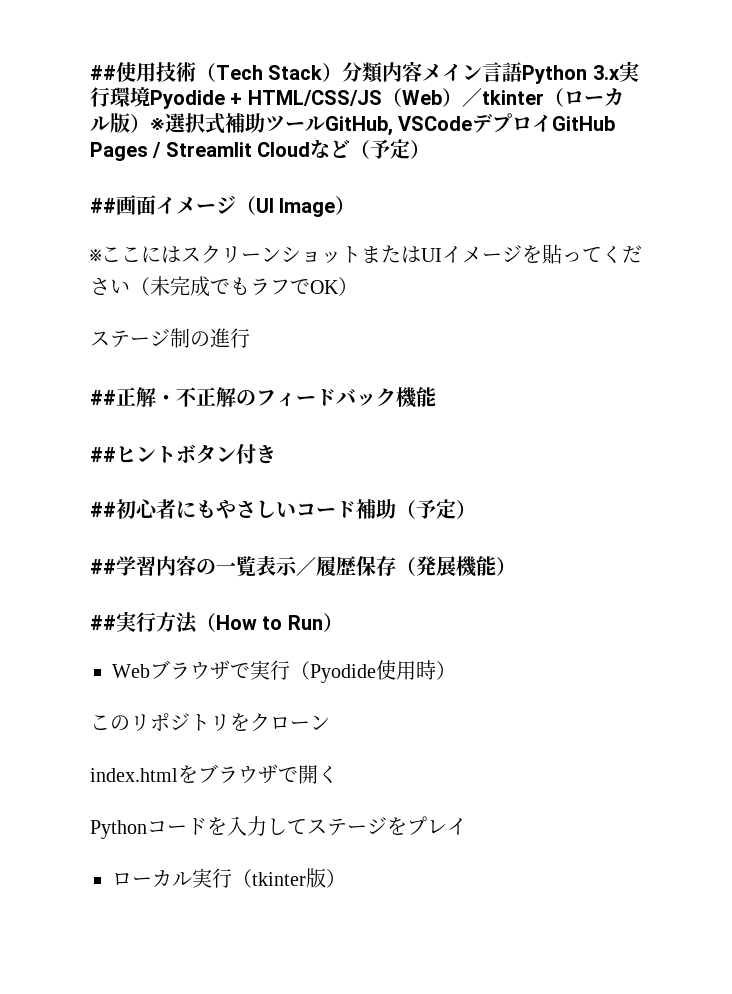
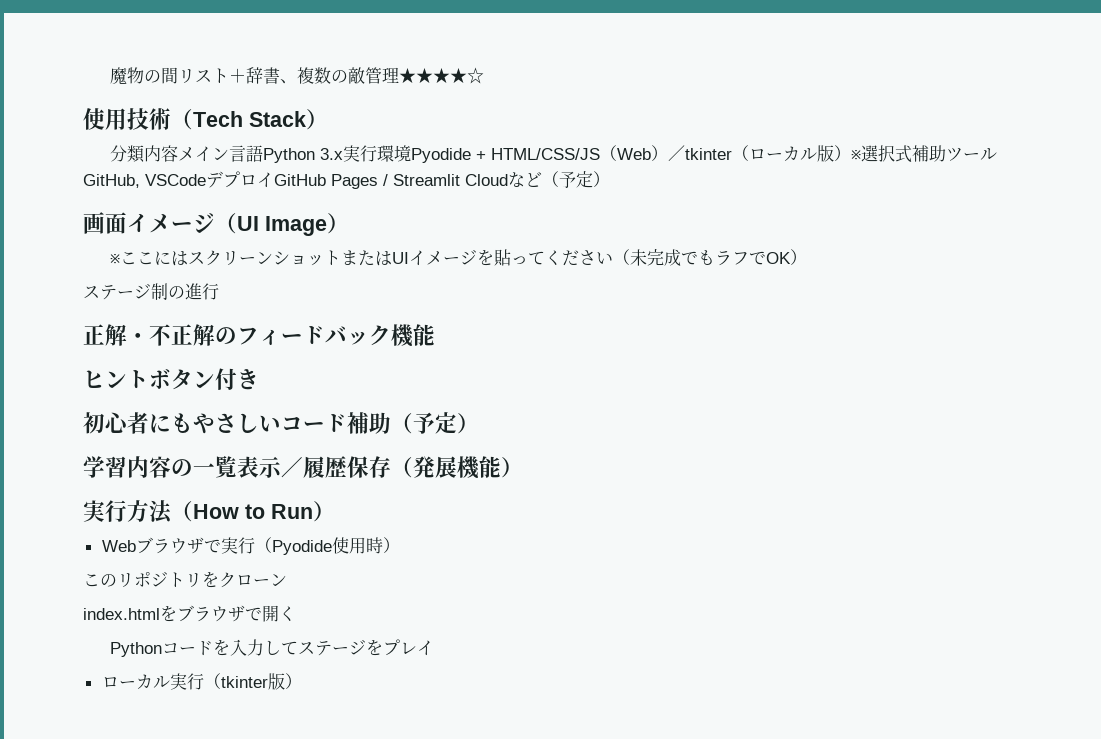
[90,65,116,80] ## -> [110,67,485,85] 魔物の間リスト＋辞書、複数の敵管理★★★★☆ //
(343, 72) none -> (328, 119) //
[90,198,116,213] ## -> (610, 179) none
[90,390,116,405] ## -> (219, 291) none
[90,447,116,462] ## -> (435, 335) none
[90,502,116,517] ## -> (259, 379) none
[90,559,116,574] ## -> (479, 423) none
[90,615,116,630] ## -> (523, 467) none

